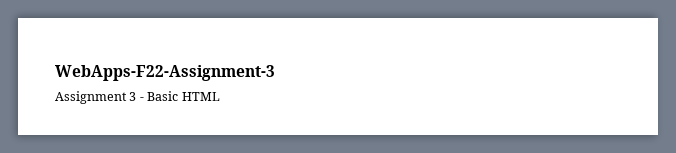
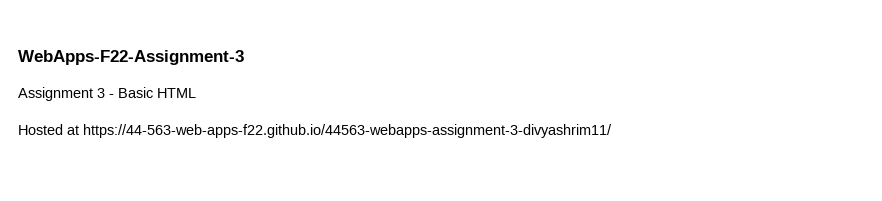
(220, 96) none -> [18,124,612,138] // Hosted at https://44-563-web-apps-f22.github.io/44563-webapps-assignment-3-divyashrim11/

